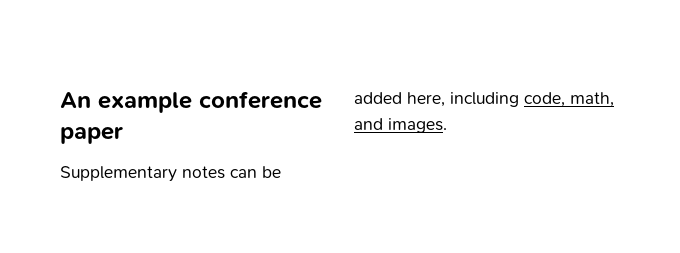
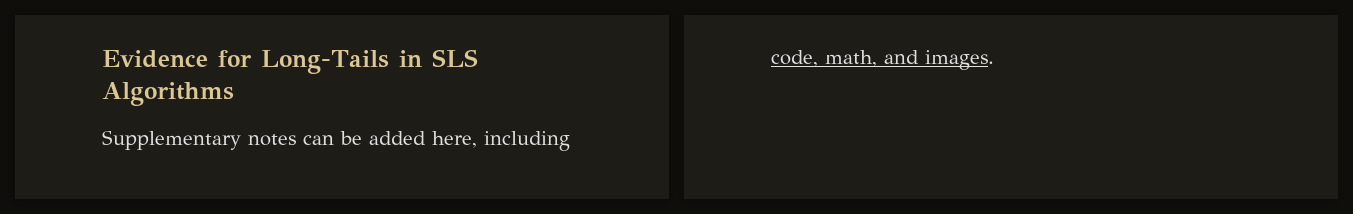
[60,91,322,113] [60,126,123,144] An example conference paper -> [102,49,478,74] [102,82,234,106] Evidence for Long-Tails in SLS Algorithms

